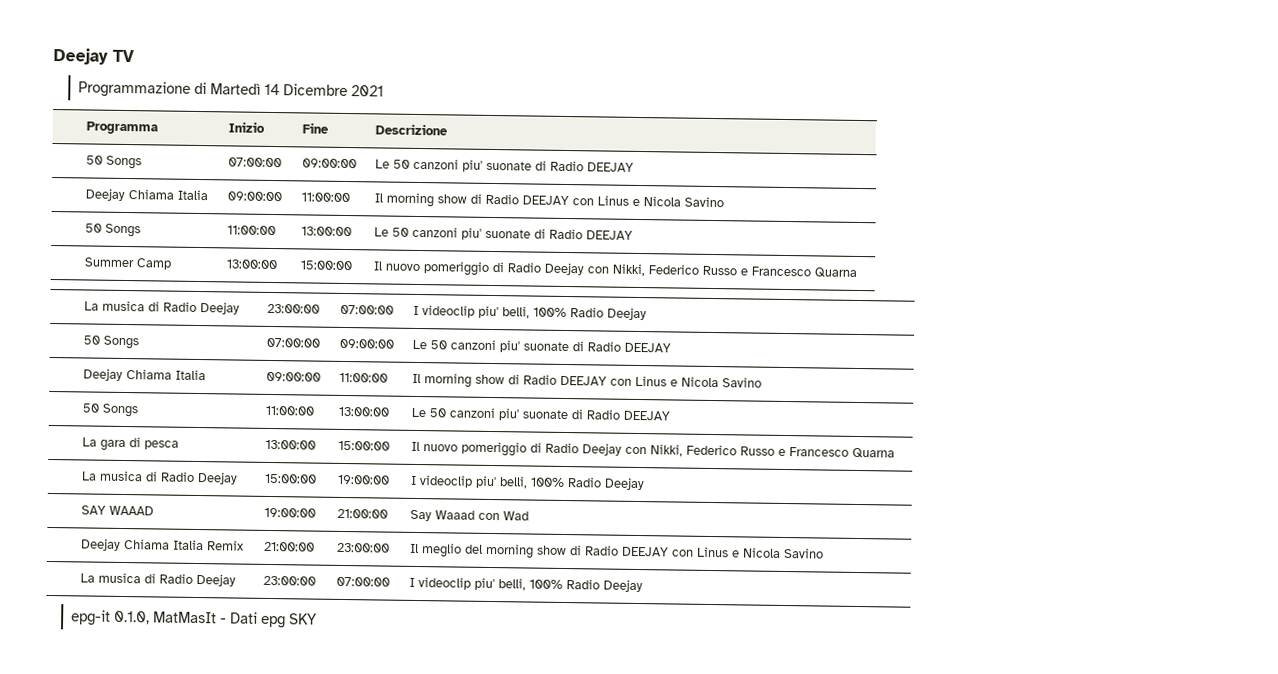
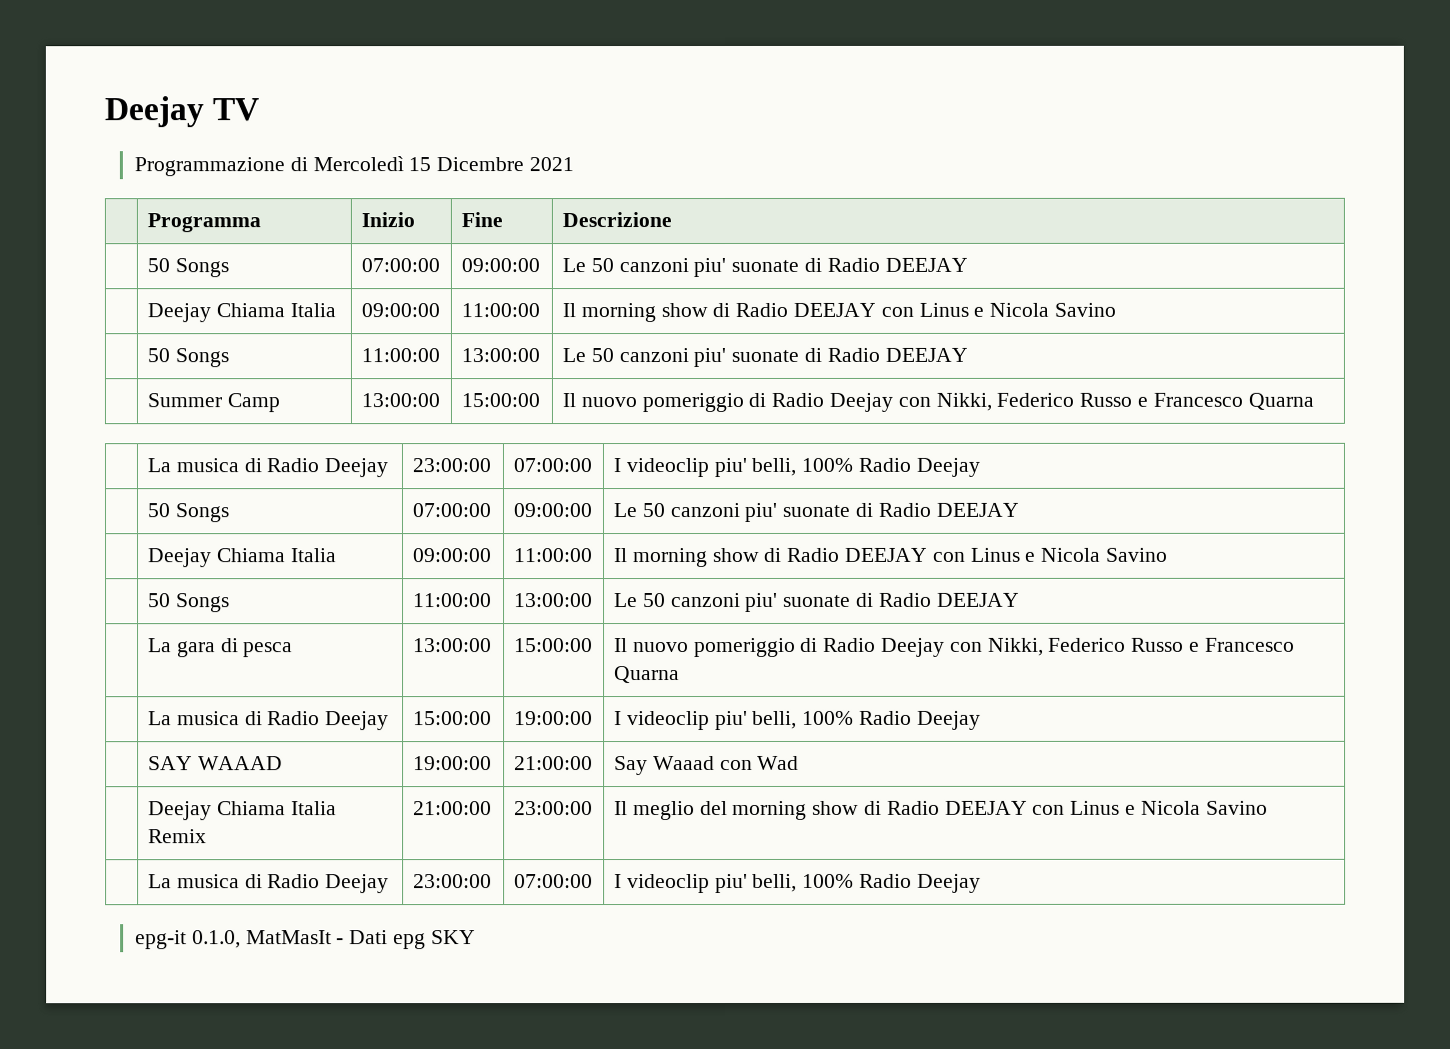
[210,83,281,96] Martedì 14 -> [312,156,432,172] Mercoledì 15

